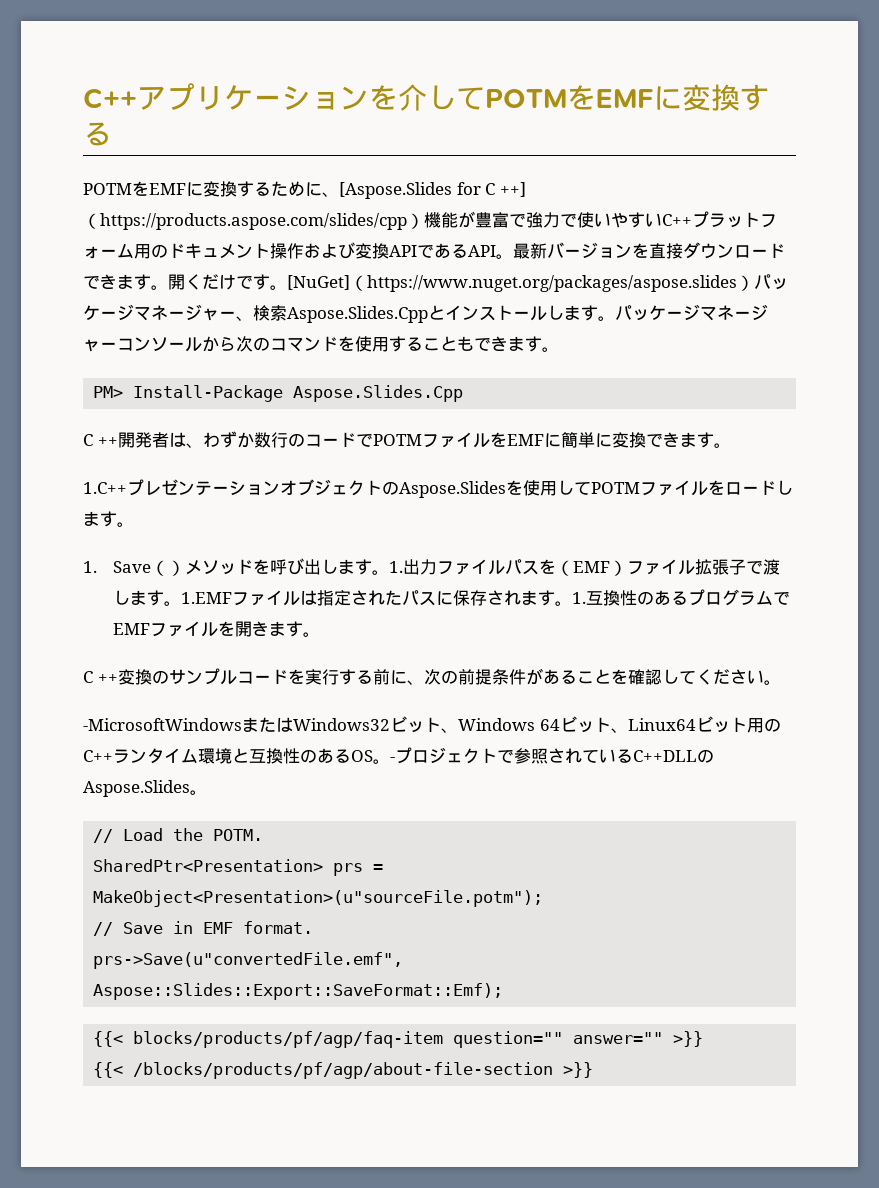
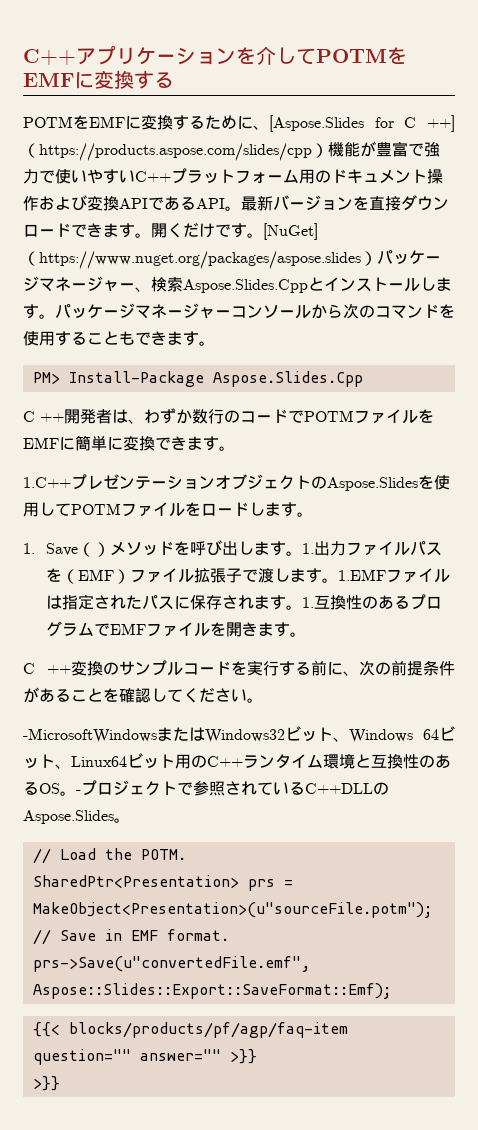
[93,1062,554,1079] {{< /blocks/products/pf/agp/about-file-section -> (257, 1056) none

